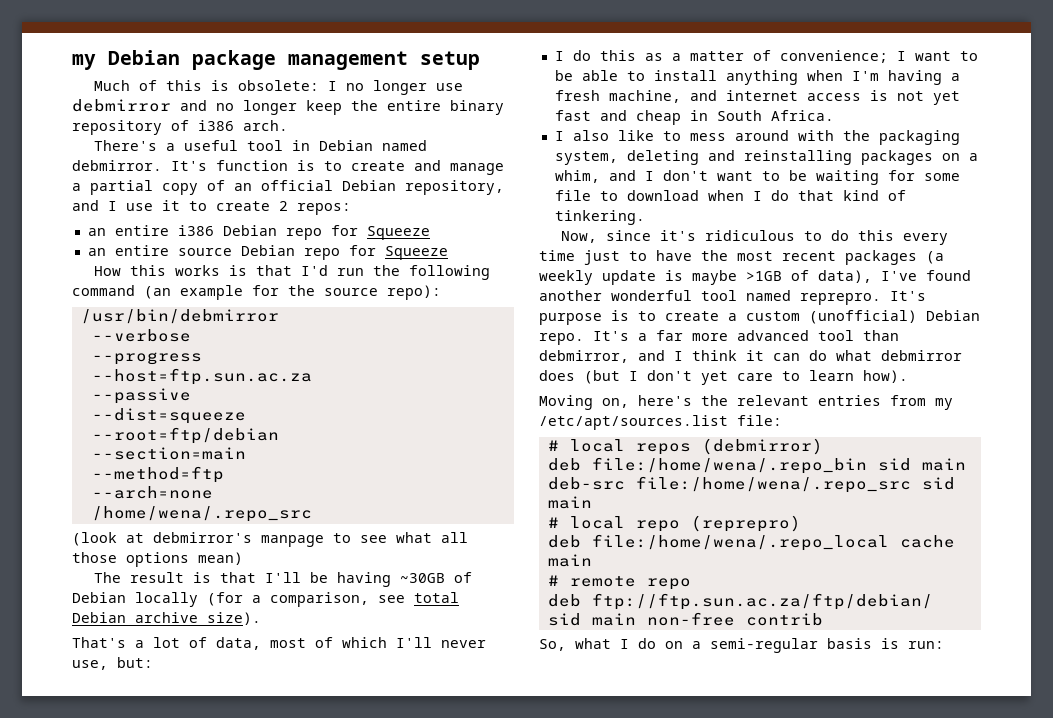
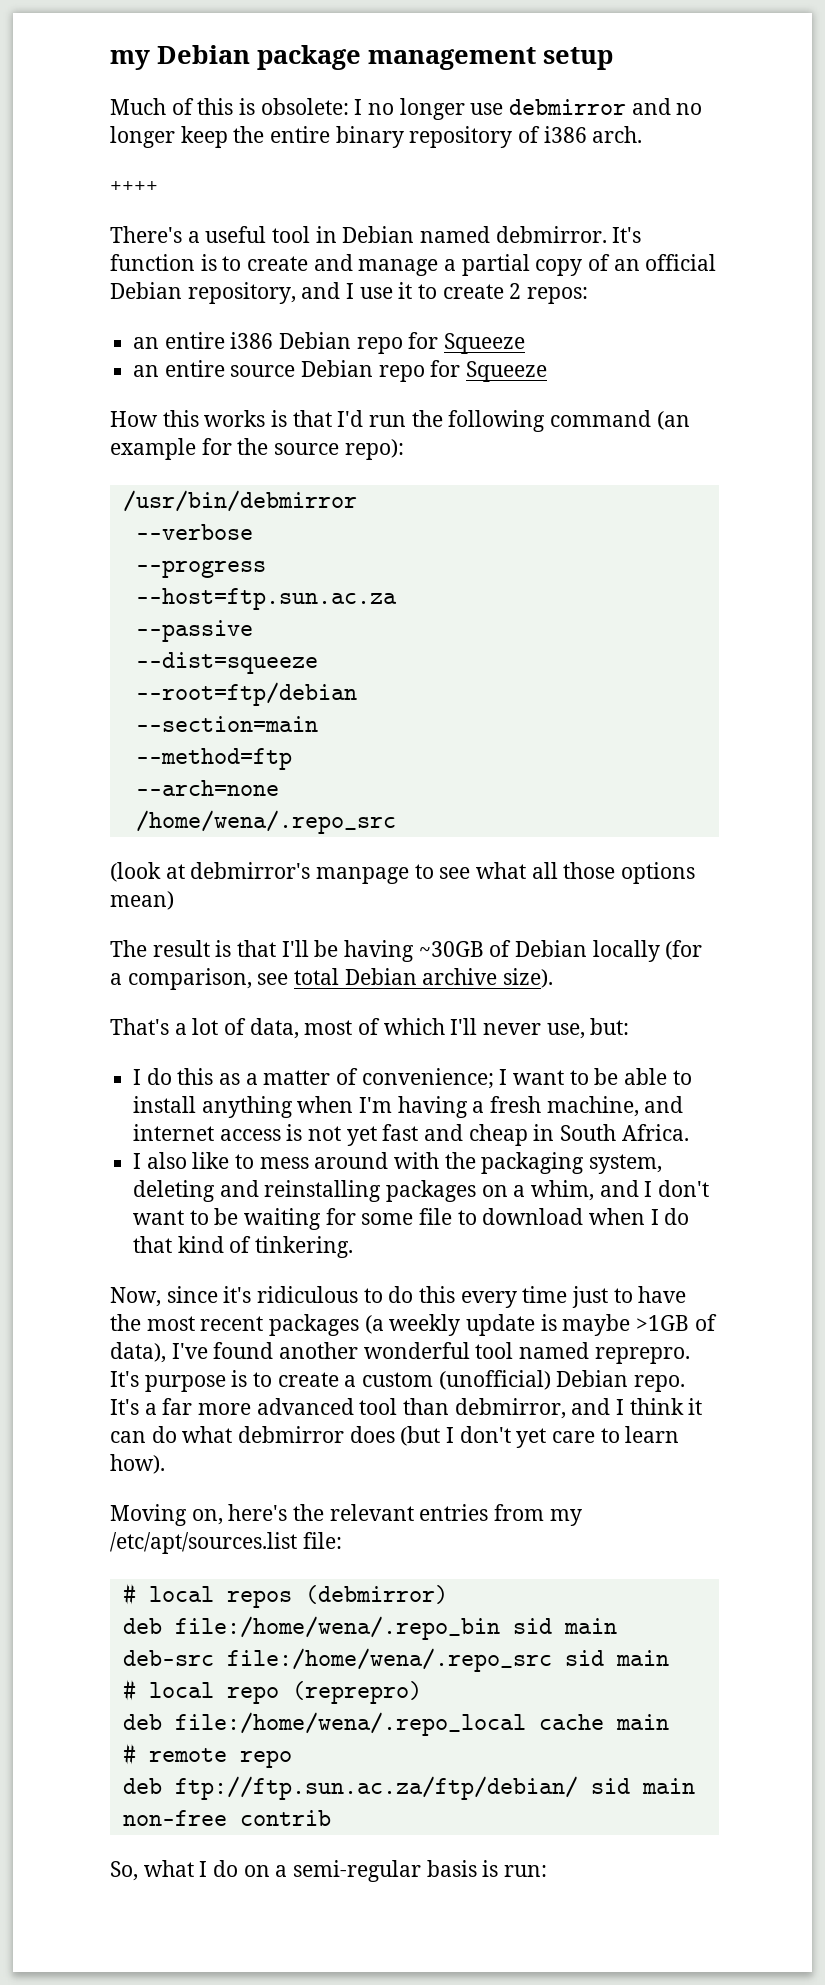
(288, 125) none -> [110,181,158,193] // ++++

